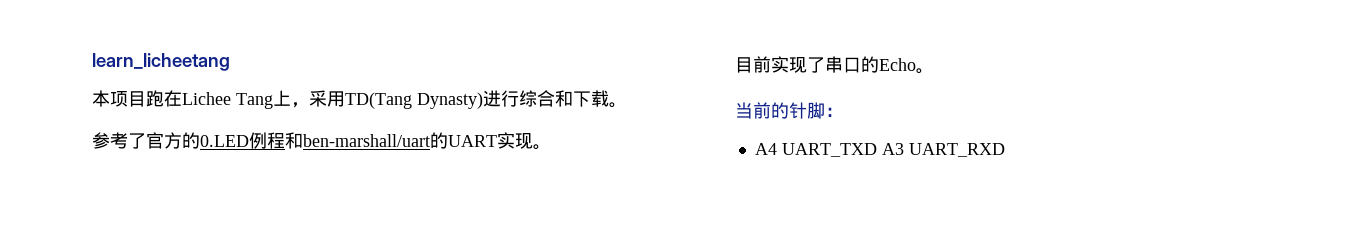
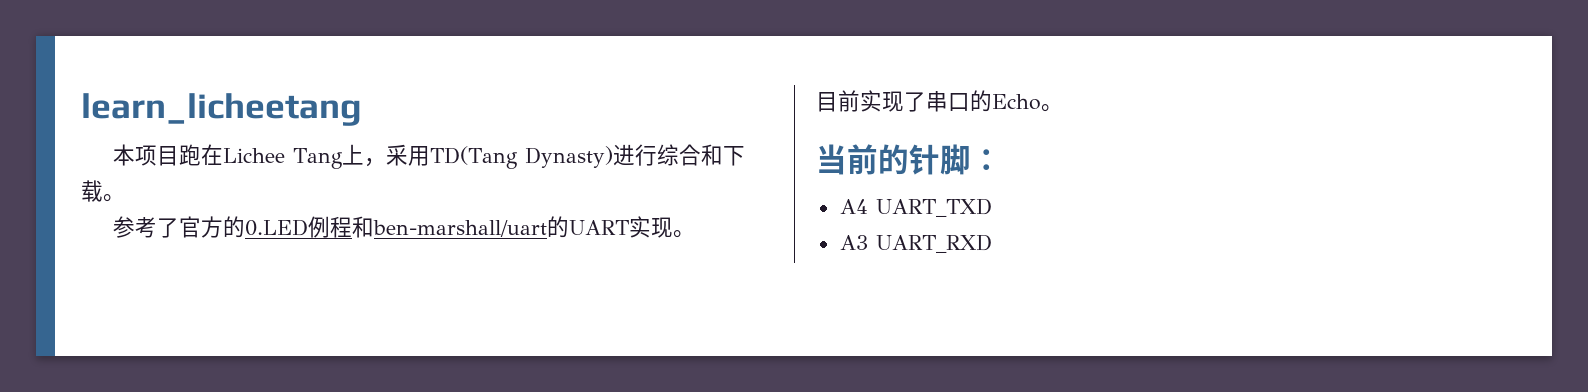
(877, 150) none -> (992, 207) //

